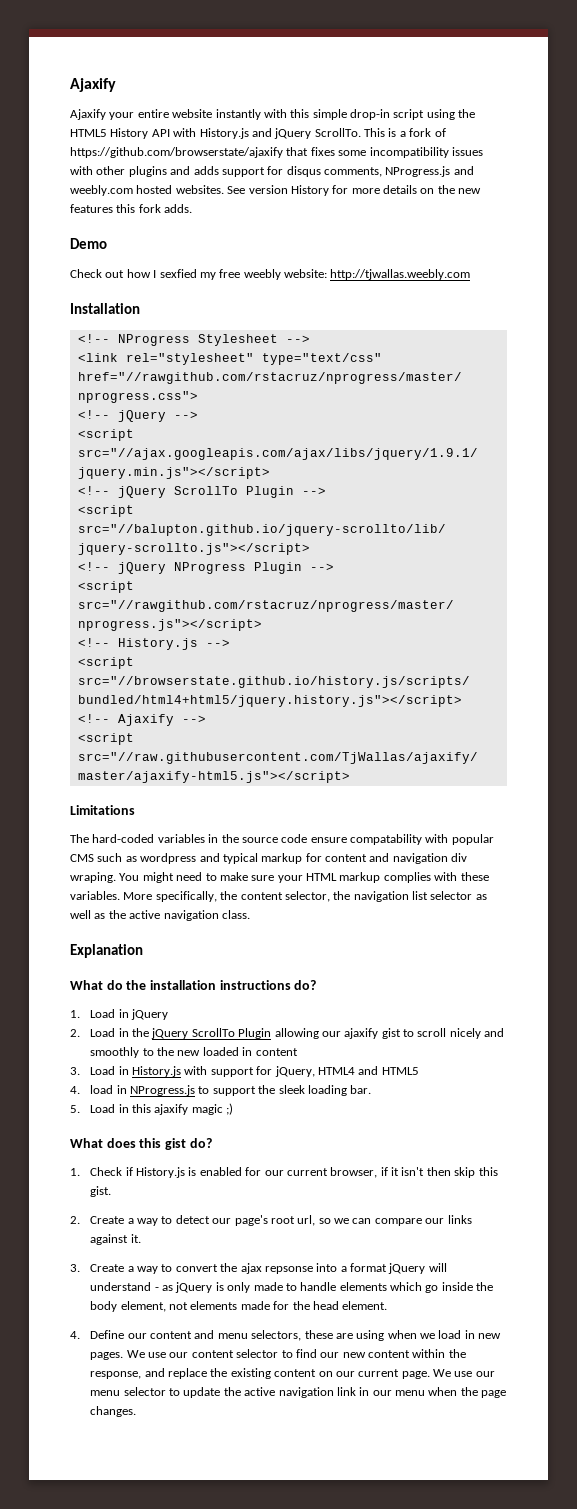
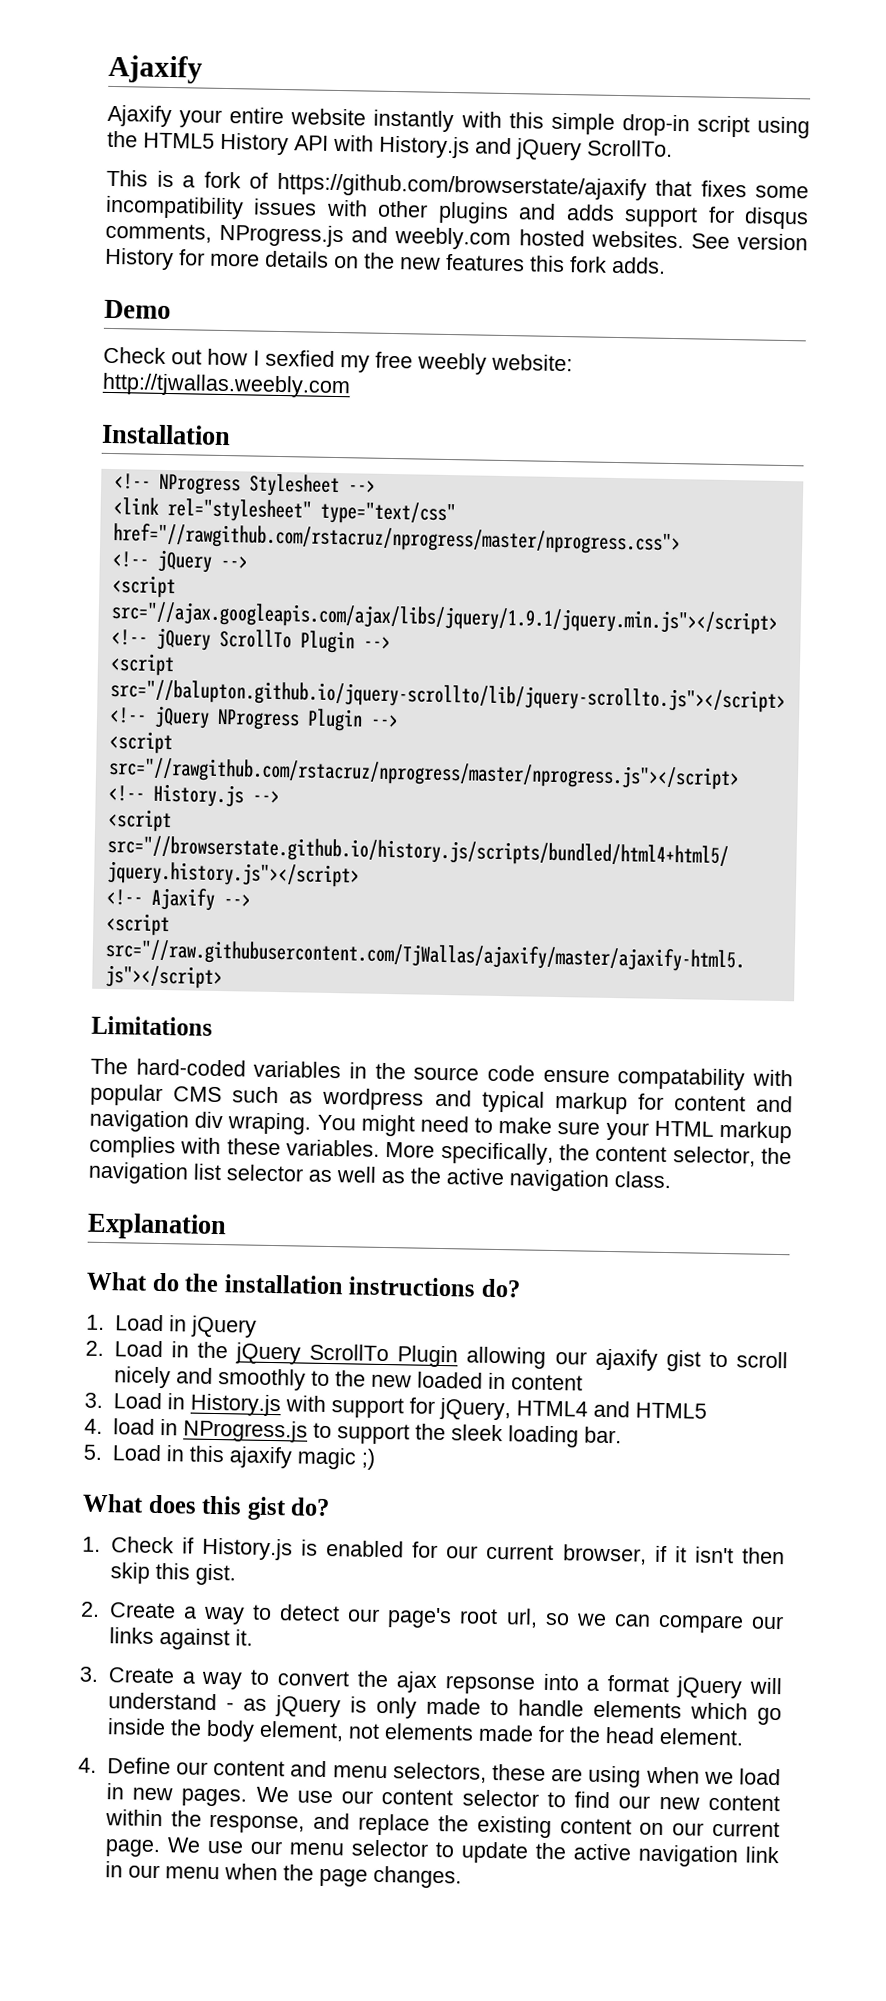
(361, 132) none -> (673, 148) //

